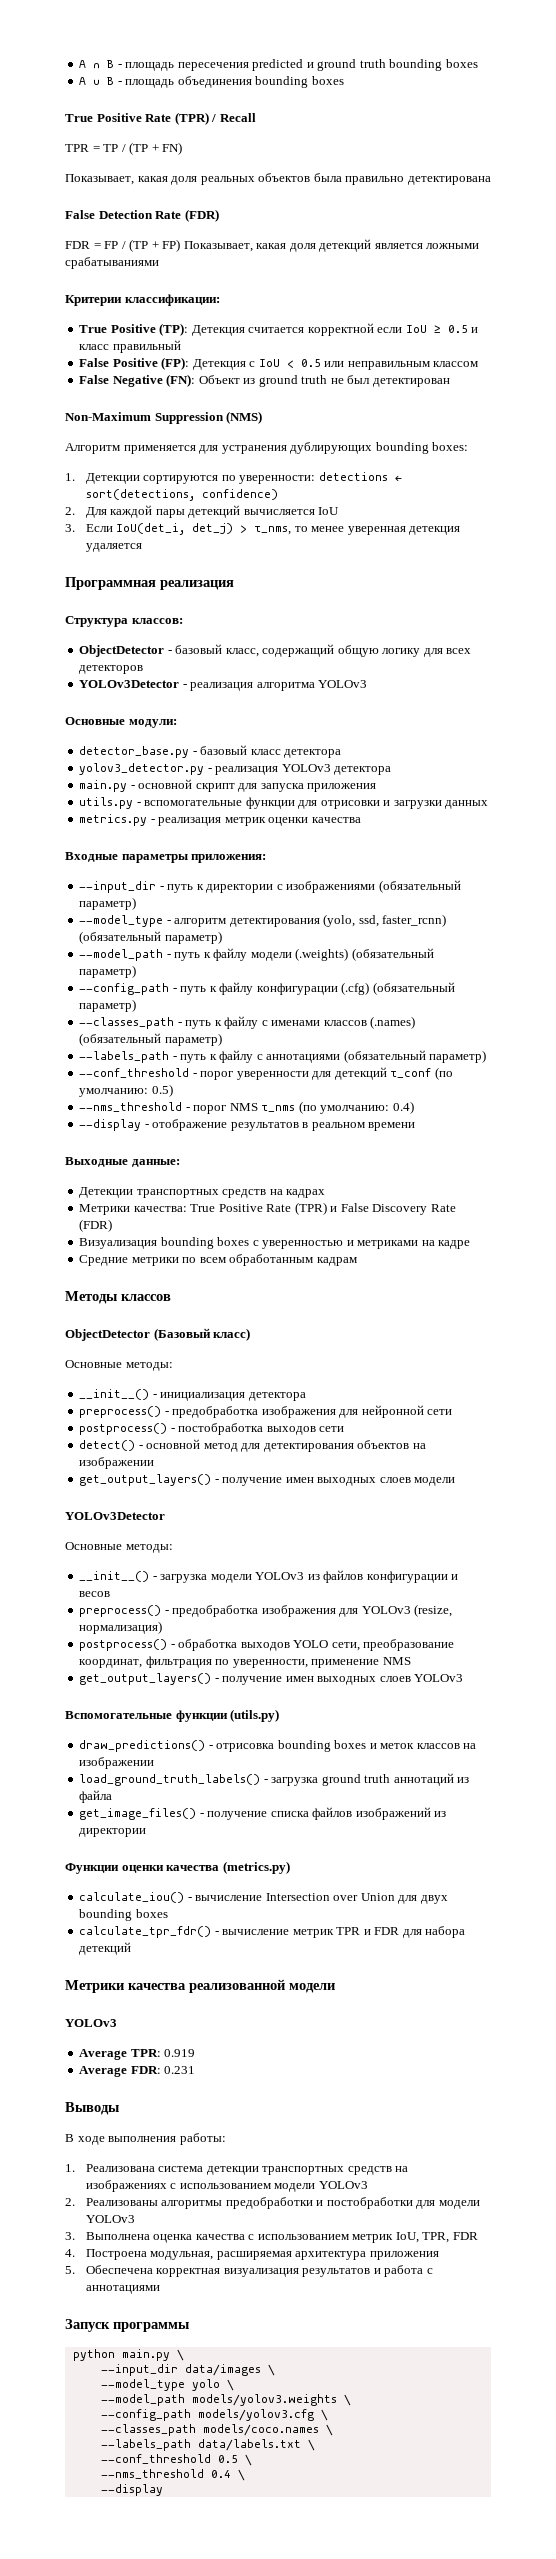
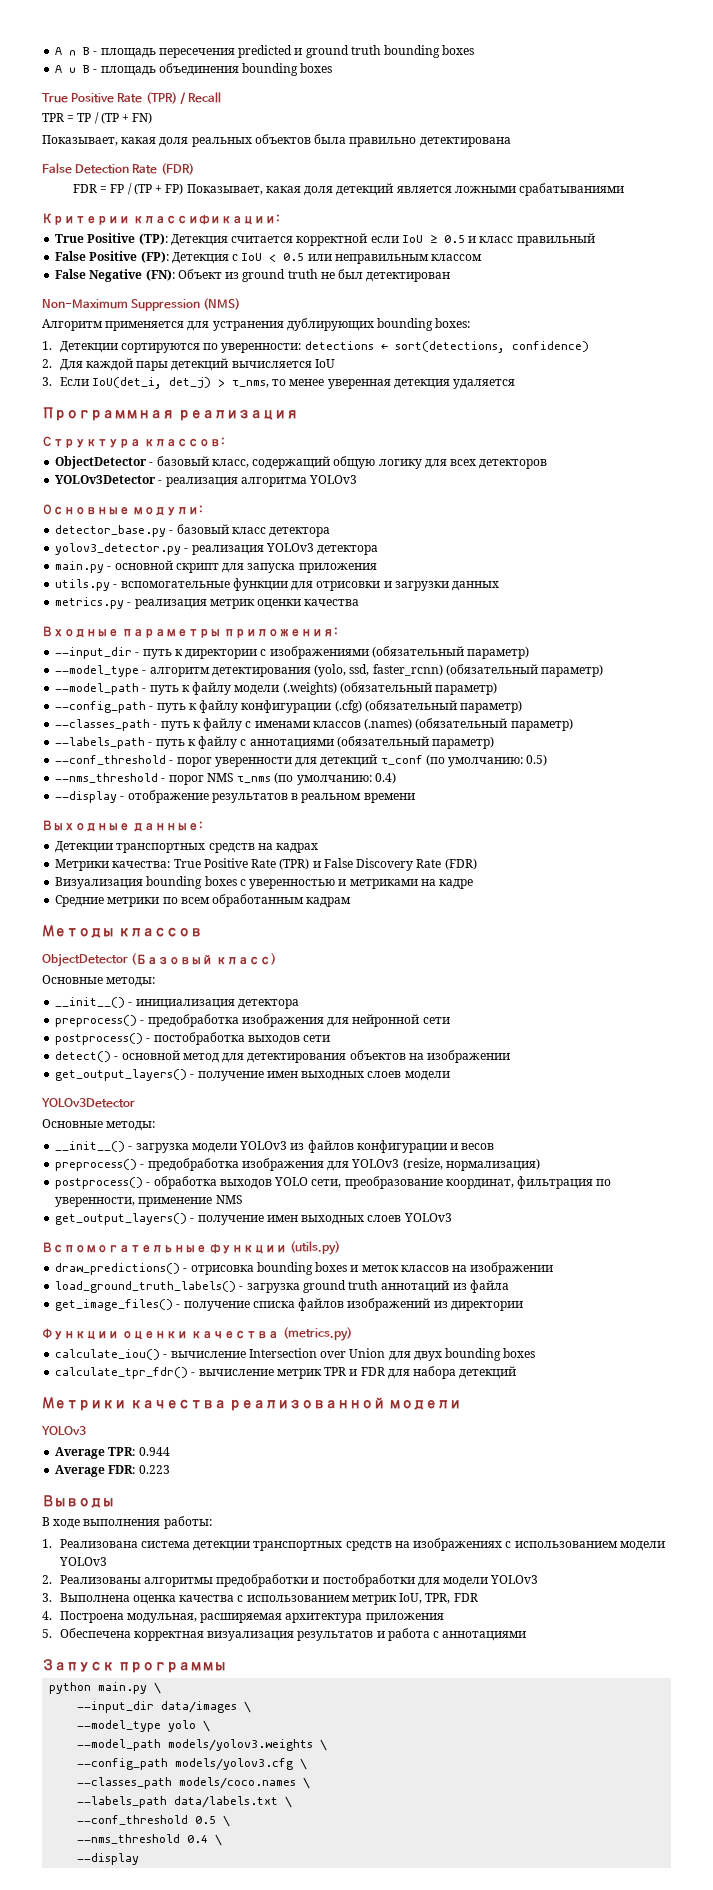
[164,2049,196,2057] 0.919 -> [138,1447,170,1456] 0.944
[164,2066,196,2074] 0.231 -> [138,1465,170,1474] 0.223

